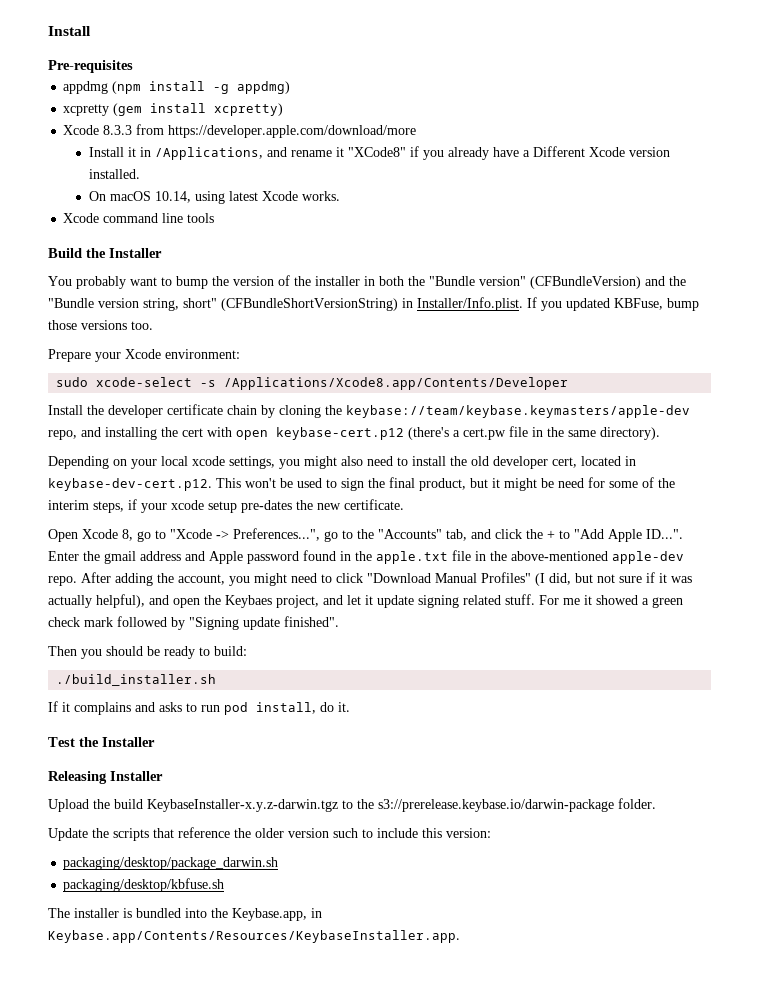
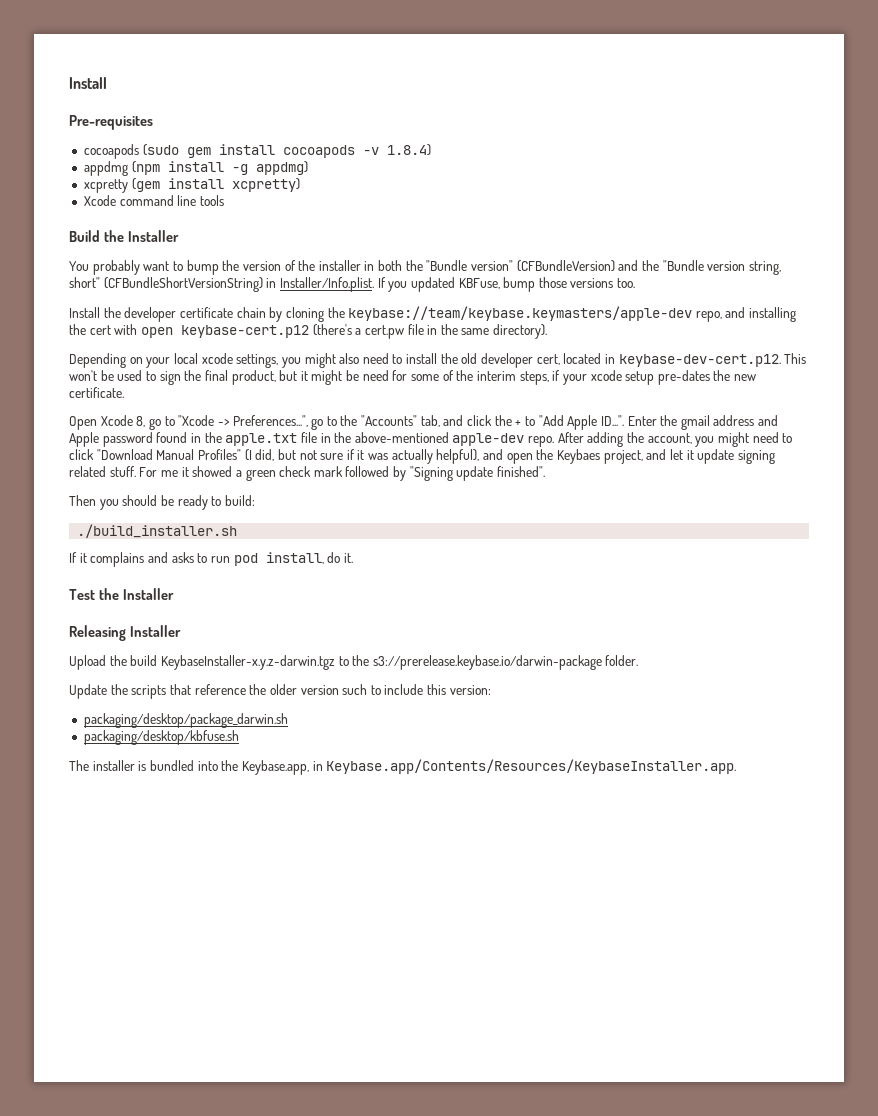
(133, 66) none -> [83,144,431,159] // cocoapods (sudo gem install cocoapods -v 1.8.4)
[63,124,417,138] [88,146,670,160] [88,169,140,179] [88,191,340,204] // Xcode 8.3.3 from https://developer.apple.com/download/more // Install it in /Applications, and rename it "XCode8" if you already have a Different Xcode version installed. // On macOS 10.14, using latest Xcode works. -> (300, 185) none
[48,349,240,362] [56,377,569,390] // Prepare your Xcode environment: // sudo xcode-select -s /Applications/Xcode8.app/Contents/Developer -> (636, 283) none

